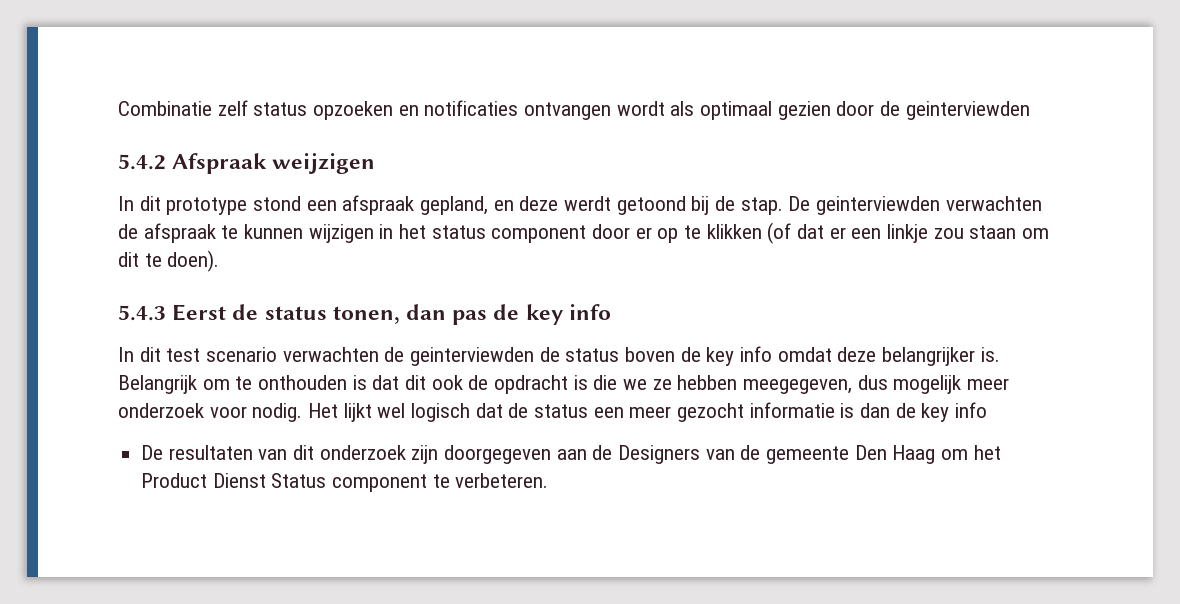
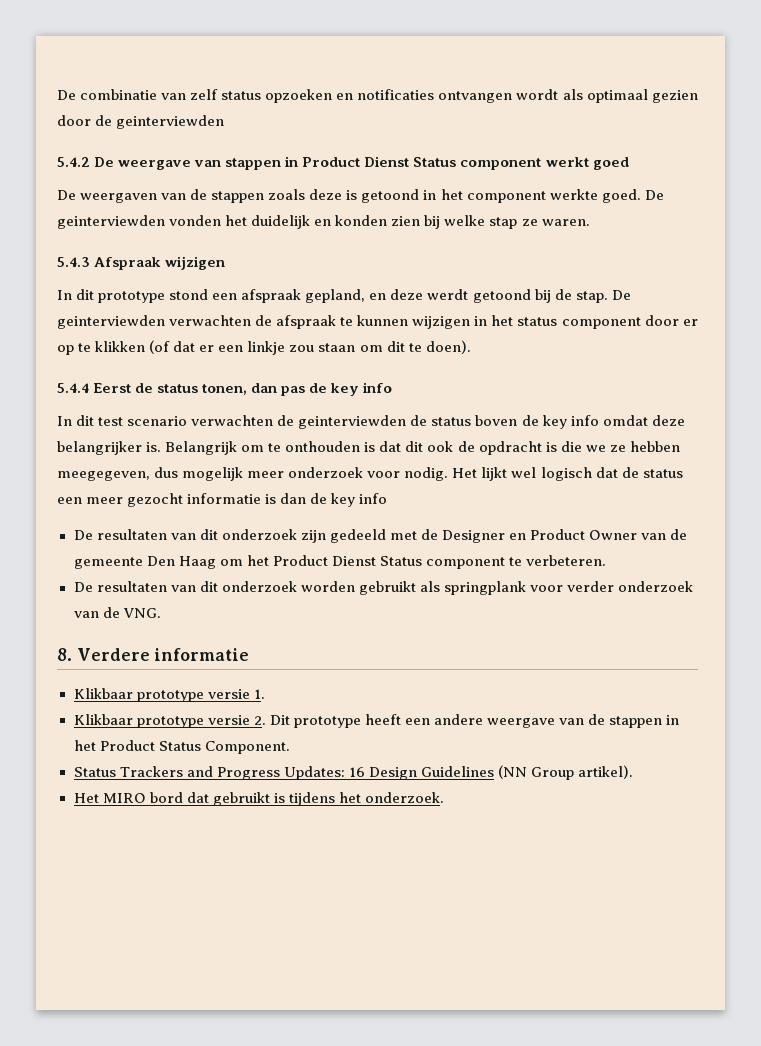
[118,101,212,116] Combinatie -> [57,89,187,100] De combinatie van
[172,153,376,174] Afspraak weijzigen -> [94,156,629,170] [57,189,664,203] [57,215,590,229] [57,256,226,270] De weergave van stappen in Product Dienst Status component werkt goed // De weergaven van de stappen zoals deze is getoond in het component werkte goed. De geinterviewden vonden het duidelijk en konden zien bij welke stap ze waren. // 5.4.3 Afspraak wijzigen
[118,305,166,321] 5.4.3 -> [57,383,89,393] 5.4.4
[444,445,701,464] doorgegeven aan de Designers -> [329,529,638,543] gedeeld met de Designer en Product Owner
(549, 480) none -> [73,581,694,595] [73,607,161,618] [57,648,250,661] [73,688,265,702] [73,714,680,728] [73,740,290,754] [73,765,633,780] [73,792,444,806] // De resultaten van dit onderzoek worden gebruikt als springplank voor verder onderzoek van de VNG. // 8. Verdere informatie // Klikbaar prototype versie 1. // Klikbaar prototype versie 2. Dit prototype heeft een andere weergave van de stappen in het Product Status Component. // Status Trackers and Progress Updates: 16 Design Guidelines (NN Group artikel). // Het MIRO bord dat gebruikt is tijdens het onderzoek.

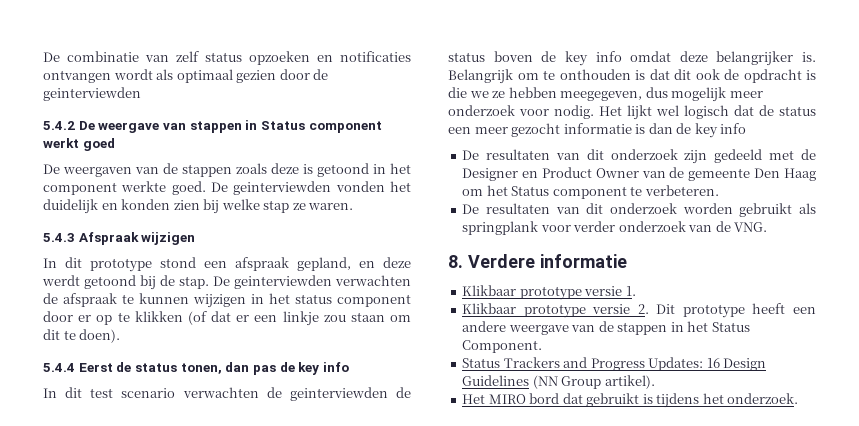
[302,156,410,167] Product Dienst -> (258, 125) none
[272,555,376,566] Product Dienst -> (508, 190) none
[99,740,155,751] Product -> (709, 326) none

